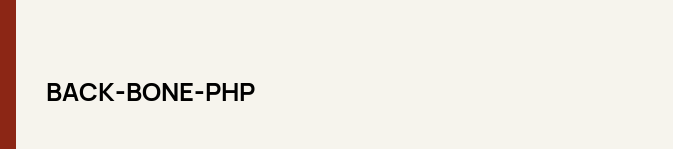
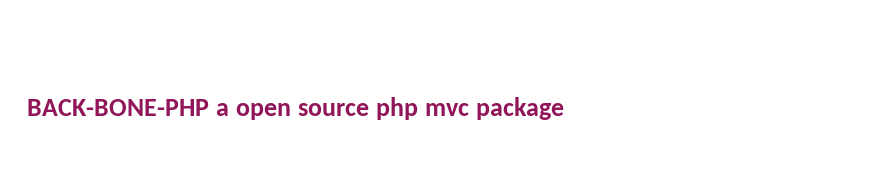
(255, 92) none -> [216,97,565,120] a open source php mvc package

